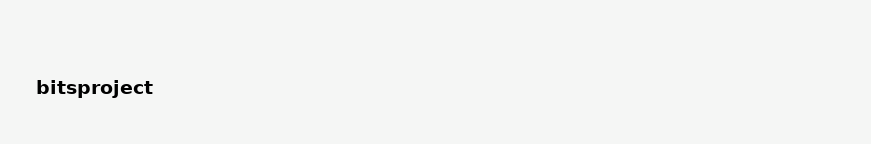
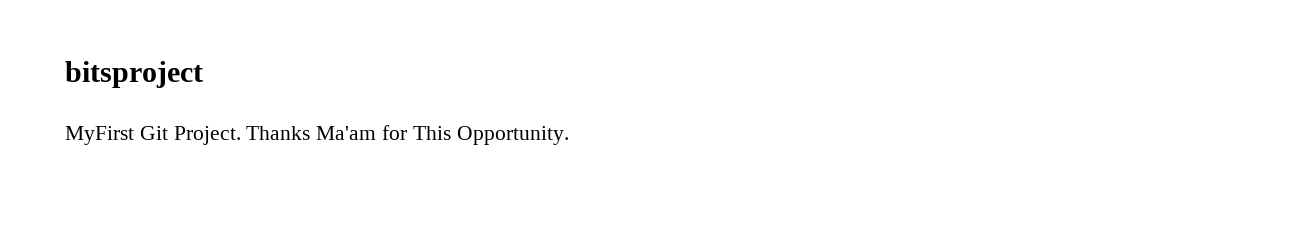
(153, 89) none -> [65,125,569,145] // MyFirst Git Project. Thanks Ma'am for This Opportunity.

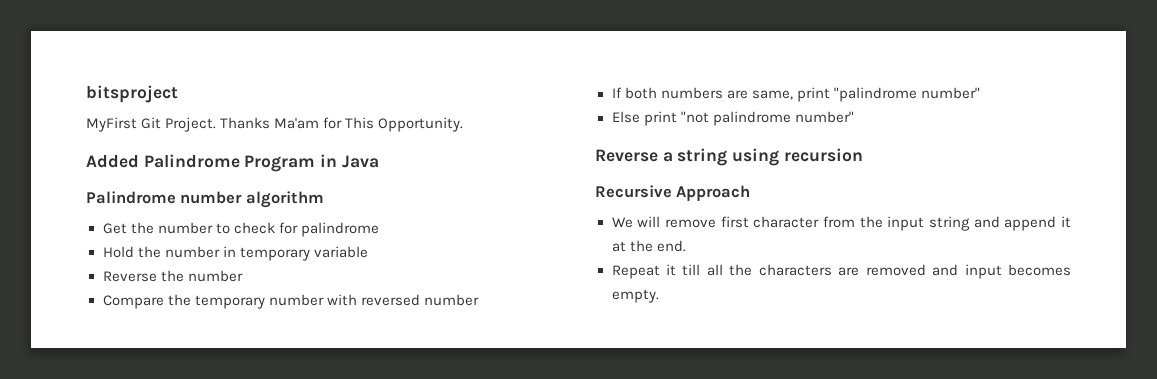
(569, 135) none -> [86,154,379,172] [86,191,324,208] [102,222,379,237] [102,246,368,261] [102,270,243,282] [102,294,479,309] [611,87,980,102] [611,111,854,126] [595,148,863,166] [595,185,751,201] [611,216,1071,231] [611,240,686,252] [611,264,1071,279] [611,289,659,303] // Added Palindrome Program in Java // Palindrome number algorithm // Get the number to check for palindrome // Hold the number in temporary variable // Reverse the number // Compare the temporary number with reversed number // If both numbers are same, print "palindrome number" // Else print "not palindrome number" // Reverse a string using recursion // Recursive Approach // We will remove first character from the input string and append it at the end. // Repeat it till all the characters are removed and input becomes empty.

